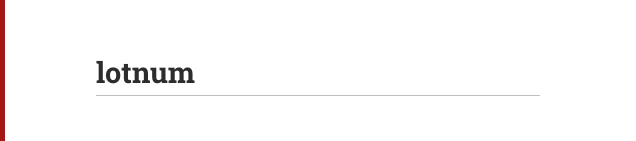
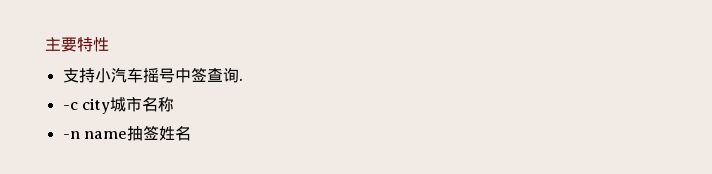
[96,60,195,84] lotnum -> [45,37,109,52] [62,67,243,83] [62,96,174,114] [62,125,191,141] 主要特性 // 支持小汽车摇号中签查询. // -c city城市名称 // -n name抽签姓名

